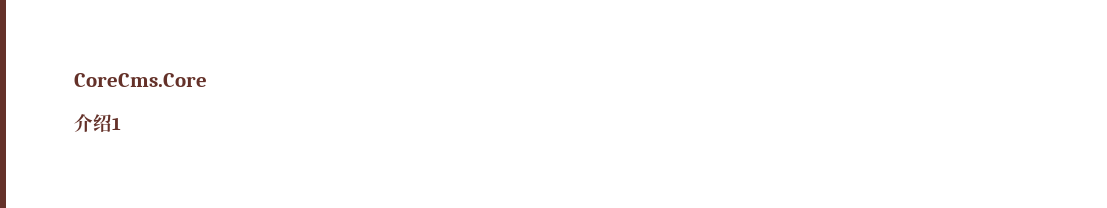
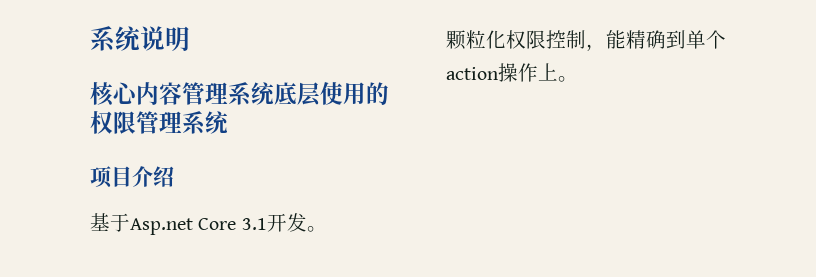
[74,73,207,87] [74,114,121,132] CoreCms.Core // 介绍1 -> [90,26,190,52] [90,82,389,107] [90,111,229,135] [90,166,174,188] [90,213,327,235] [446,30,726,51] [446,63,578,82] 系统说明 // 核心内容管理系统底层使用的权限管理系统 // 项目介绍 // 基于Asp.net Core 3.1开发。 // 颗粒化权限控制，能精确到单个action操作上。

